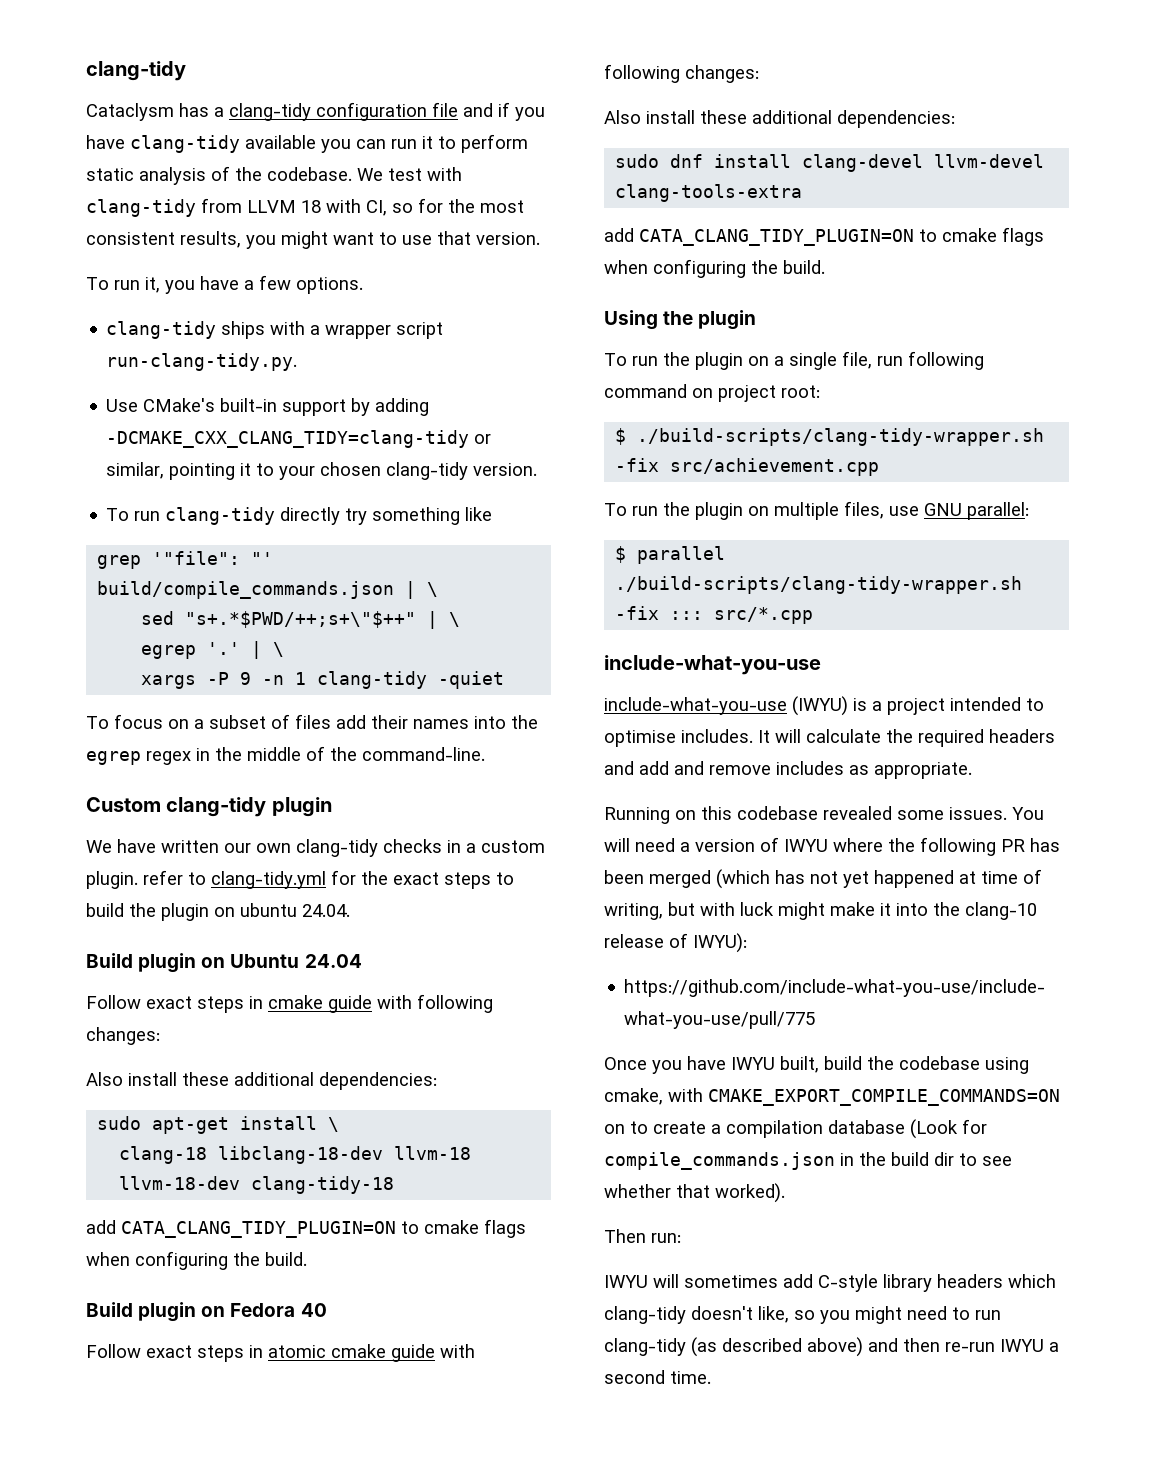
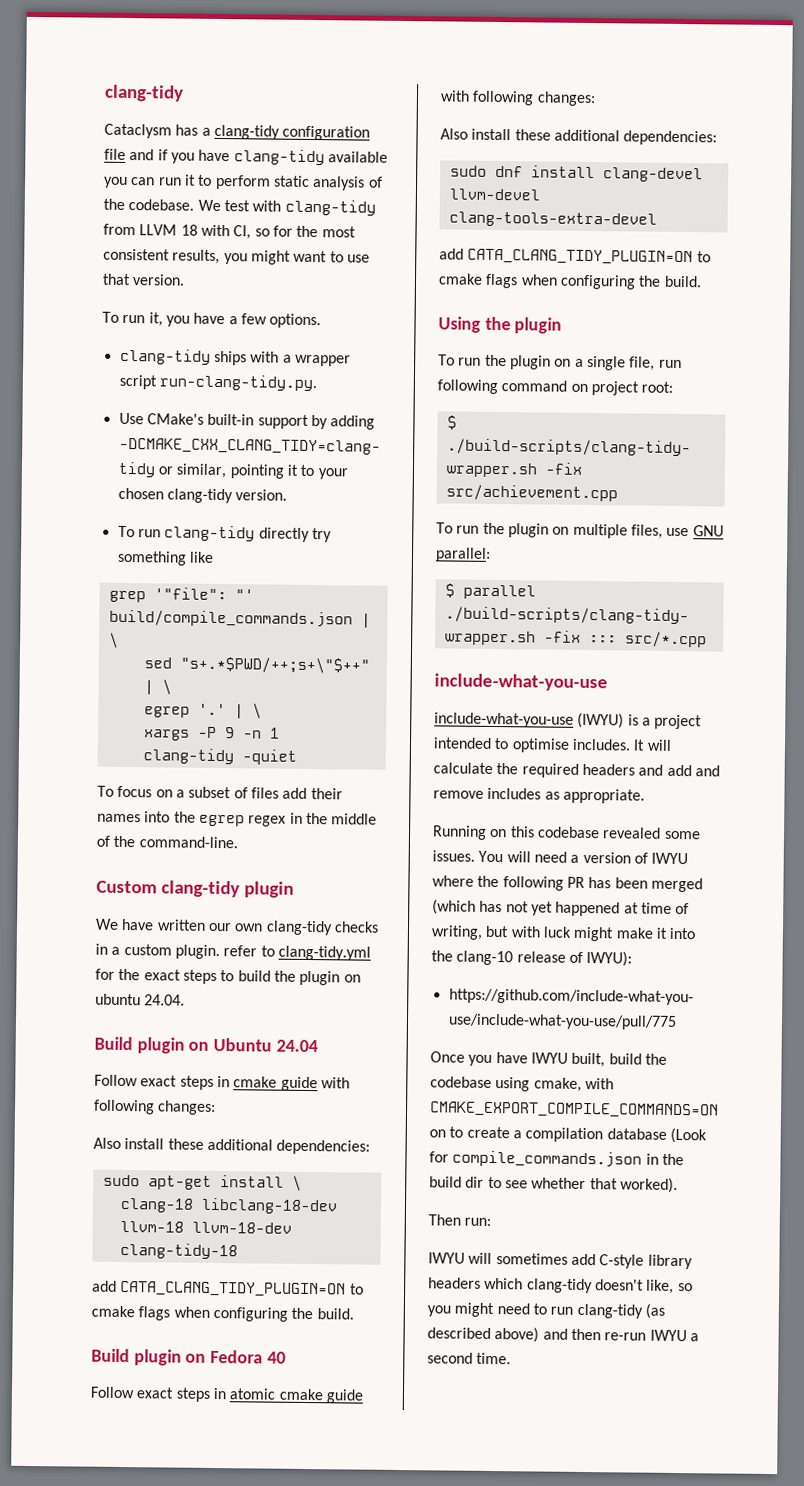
[615,184,803,202] clang-tools-extra -> [448,211,657,228] clang-tools-extra-devel

